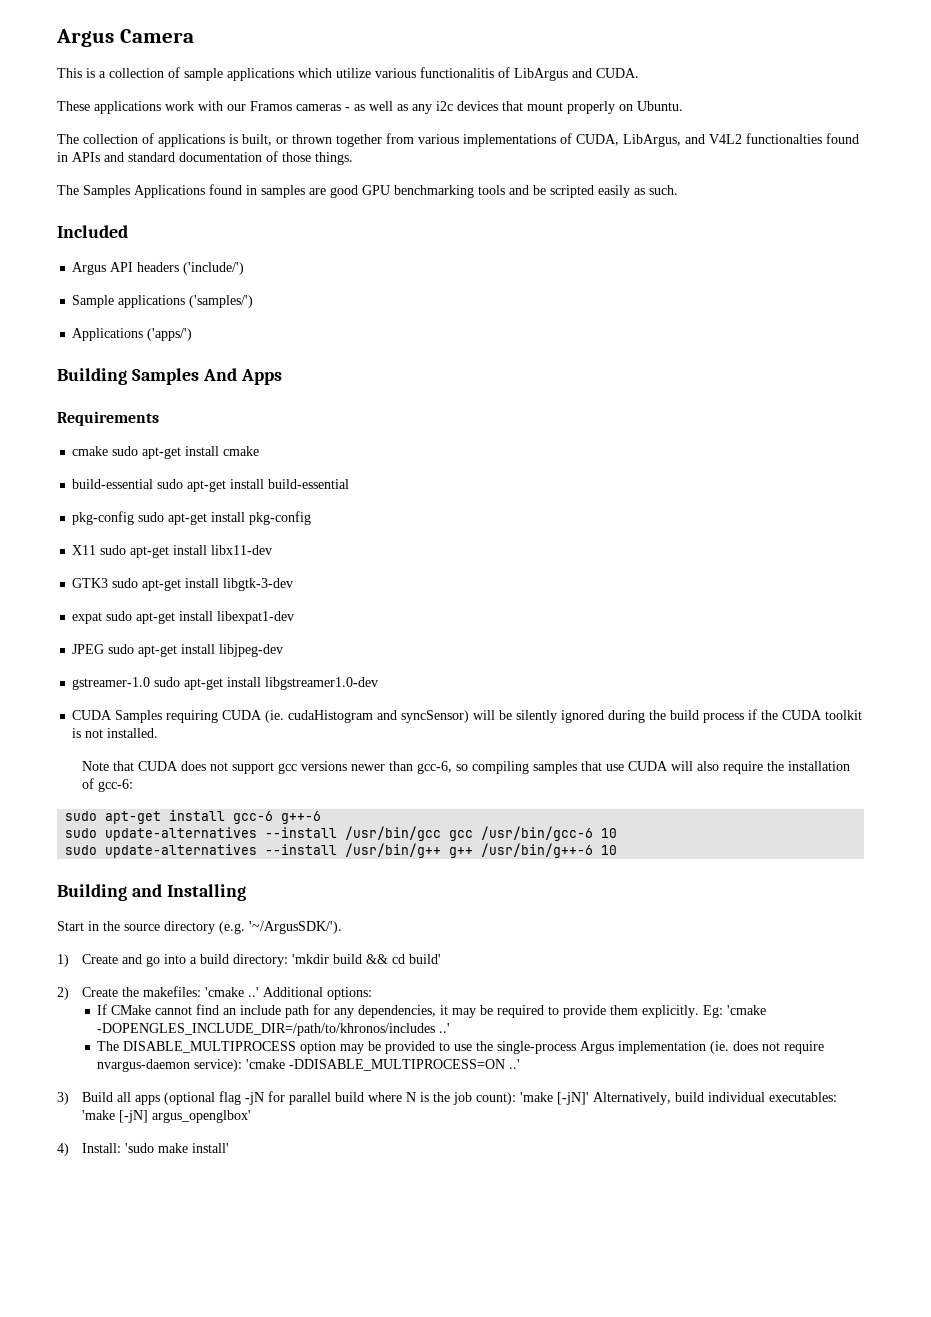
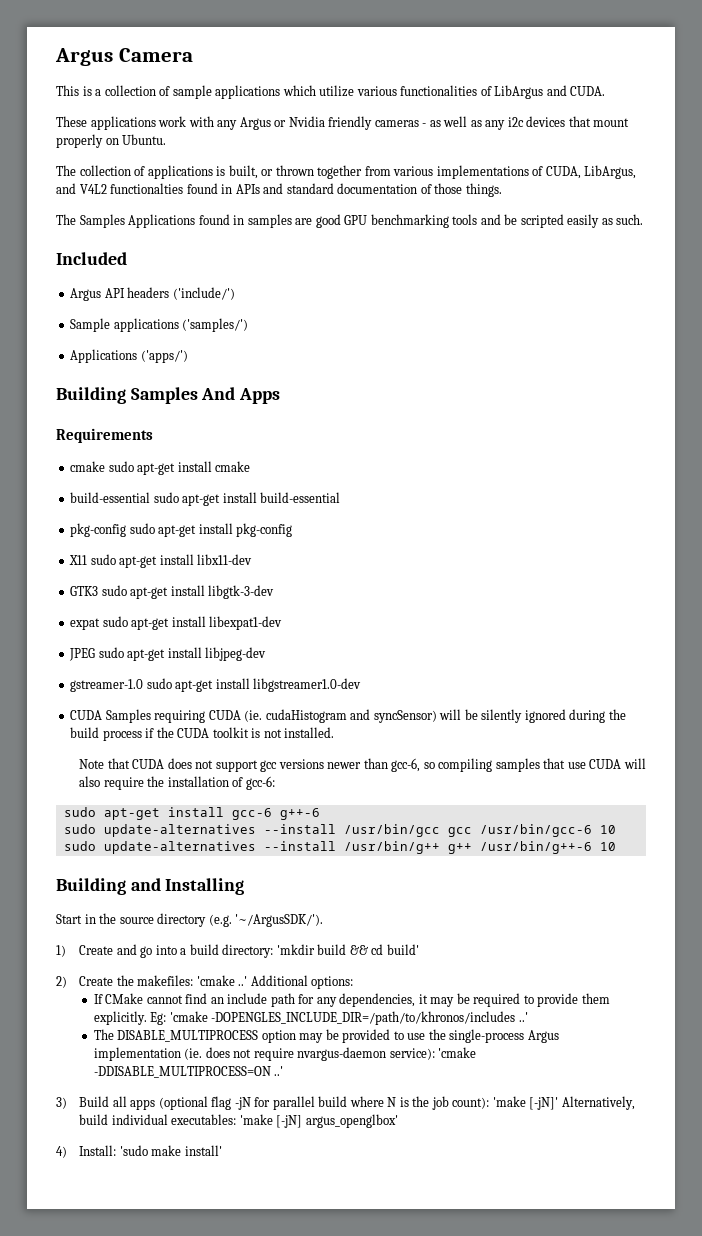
[420,67,494,78] functionalitis -> [400,85,478,96] functionalities
[227,101,292,111] our Framos -> [217,116,373,130] any Argus or Nvidia friendly

